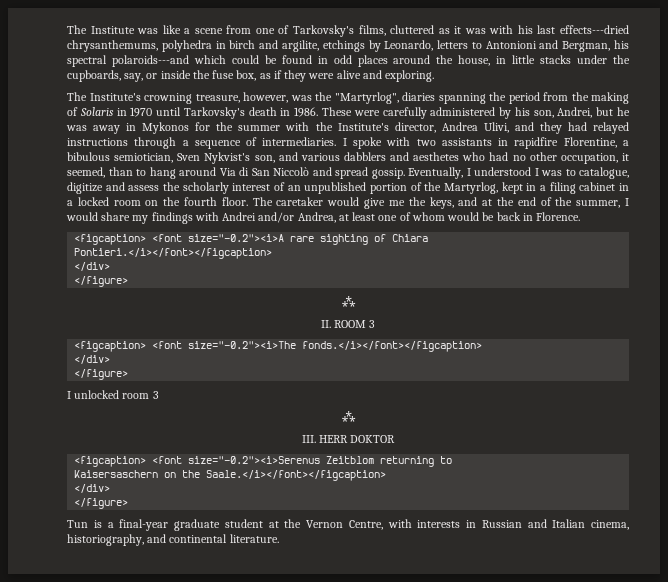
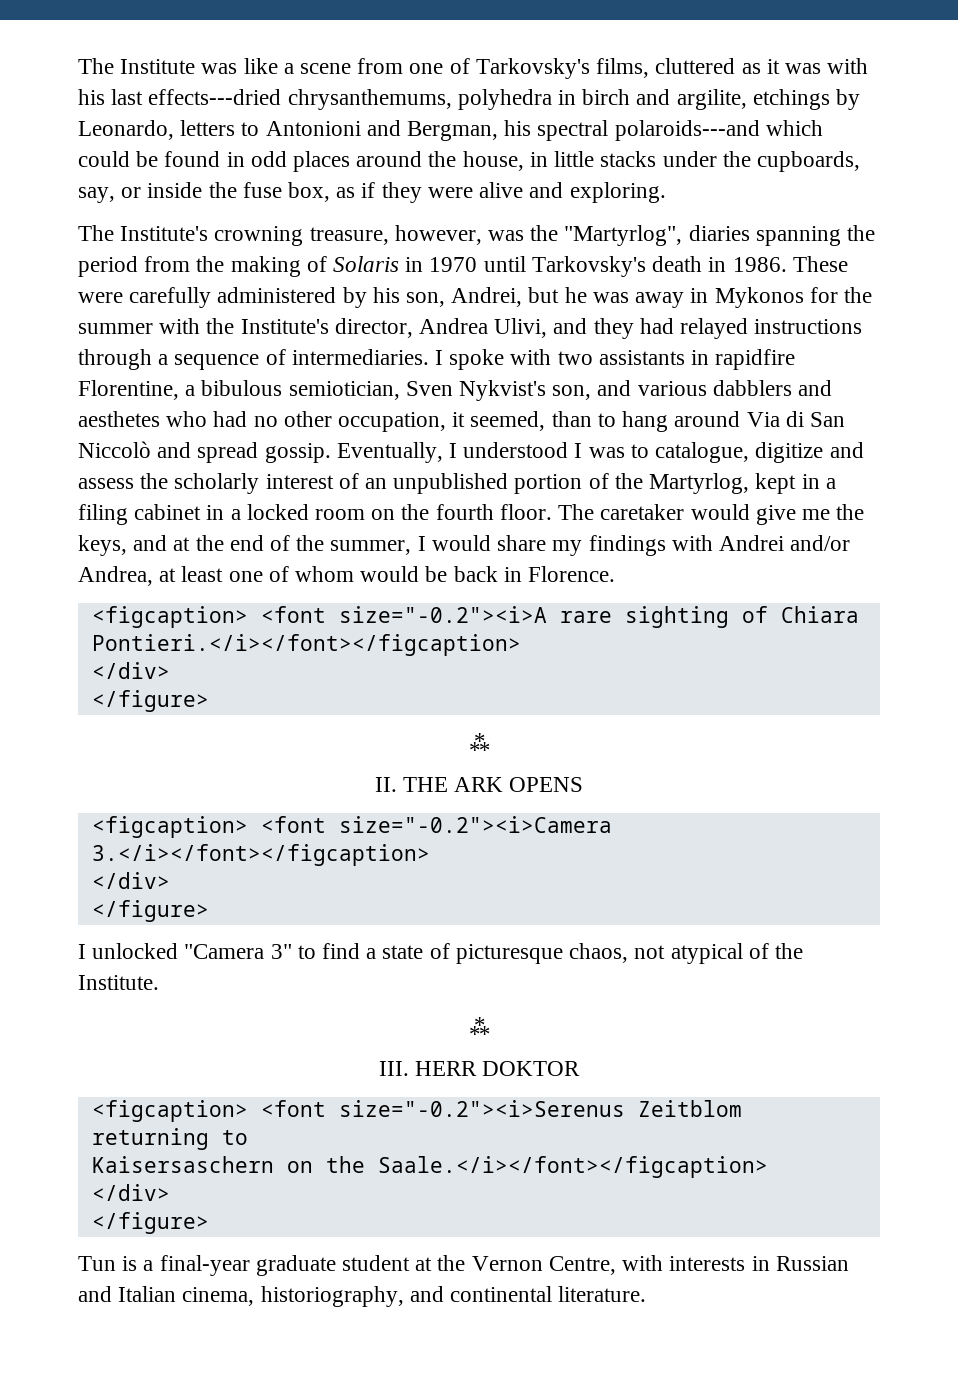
[334,320,376,328] [74,341,483,352] ROOM 3 // <figcaption> <font size="-0.2"><i>The fonds.</i></font></figcaption> -> [402,777,584,792] [91,816,612,838] [91,844,430,866] THE ARK OPENS // <figcaption> <font size="-0.2"><i>Camera 3.</i></font></figcaption>
[122,391,159,399] room 3 -> [184,943,803,964] [78,975,159,990] "Camera 3" to find a state of picturesque chaos, not atypical of the Institute.

